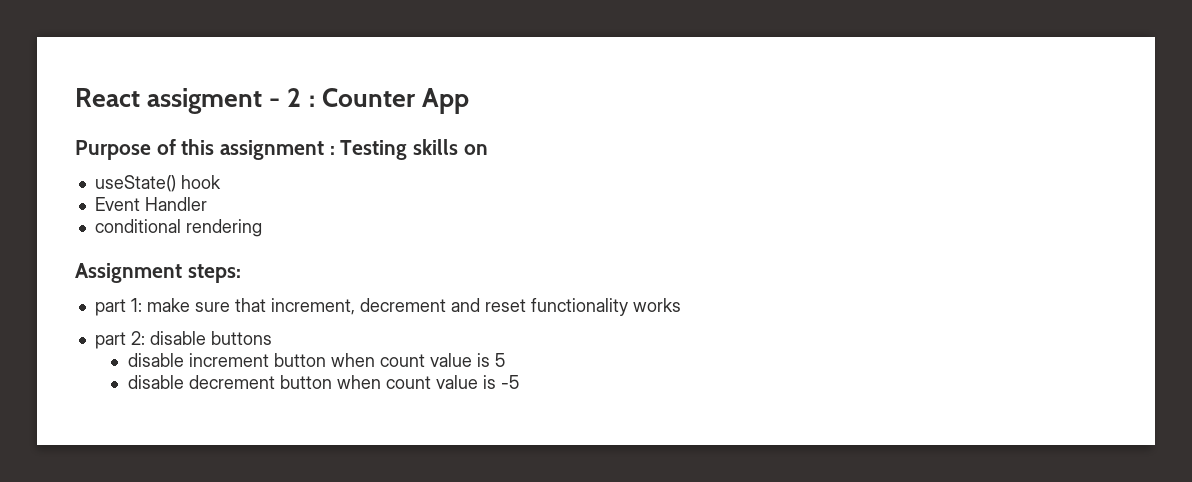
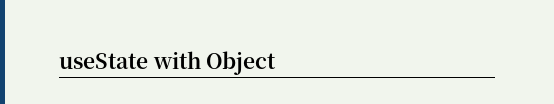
[75,88,469,114] [75,139,488,160] [94,175,221,192] [94,197,207,211] [94,219,262,237] [75,263,241,283] [94,298,681,316] [94,331,272,349] [127,353,505,367] [127,375,519,389] React assigment - 2 : Counter App // Purpose of this assignment : Testing skills on // useState() hook // Event Handler // conditional rendering // Assignment steps: // part 1: make sure that increment, decrement and reset functionality works // part 2: disable buttons // disable increment button when count value is 5 // disable decrement button when count value is -5 -> [59,51,277,75] useState with Object

